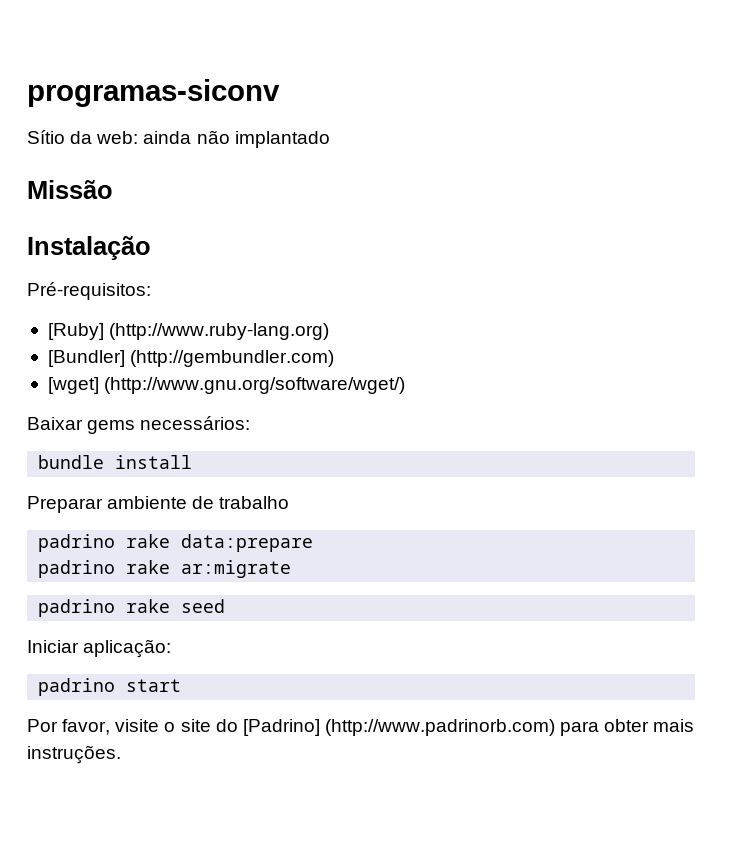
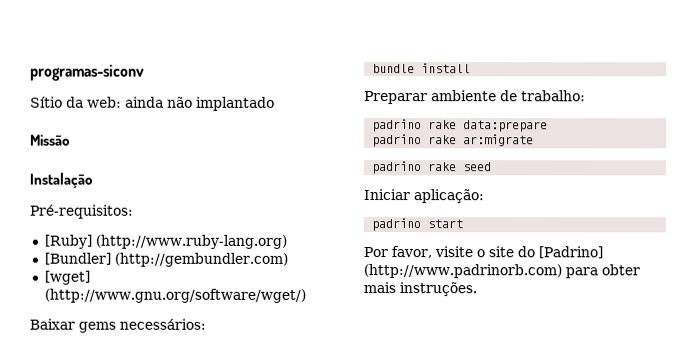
[219,496,290,509] trabalho -> [521,90,586,102] trabalho:

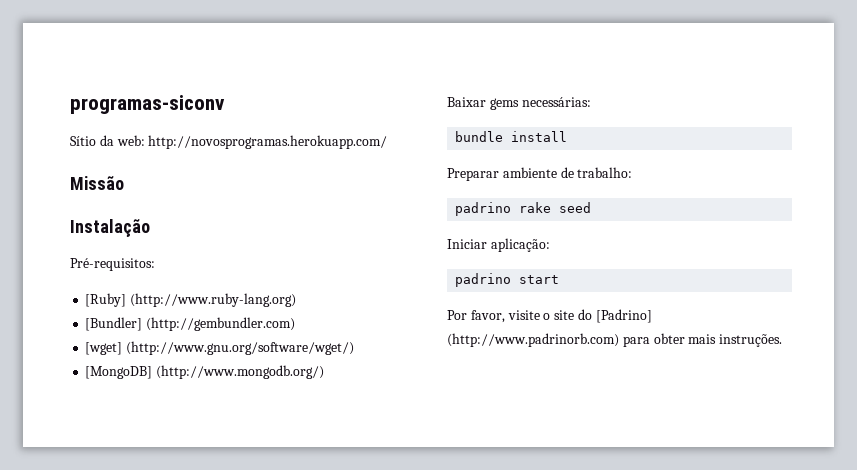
[125,96,275,111] ainda não implantado -> [148,135,388,149] http://novosprogramas.herokuapp.com/
(306, 295) none -> [85,365,325,379] // [MongoDB] (http://www.mongodb.org/)
[119,318,206,330] necessários: -> [521,97,591,107] necessárias:
[372,119,549,133] [372,134,535,148] // padrino rake data:prepare // padrino rake ar:migrate -> (633, 172) none

